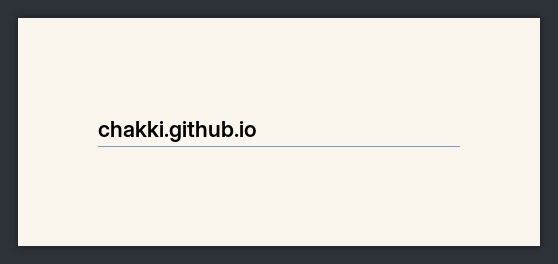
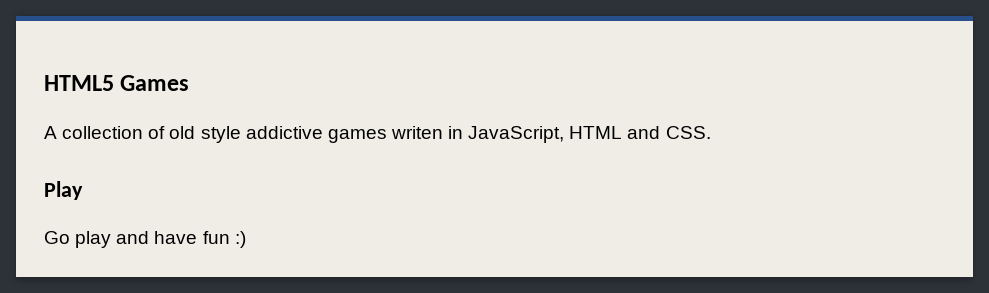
[98,121,257,142] chakki.github.io -> [44,75,190,91] [44,126,711,143] [44,181,83,200] [44,231,246,248] HTML5 Games // A collection of old style addictive games writen in JavaScript, HTML and CSS. // Play // Go play and have fun :)

